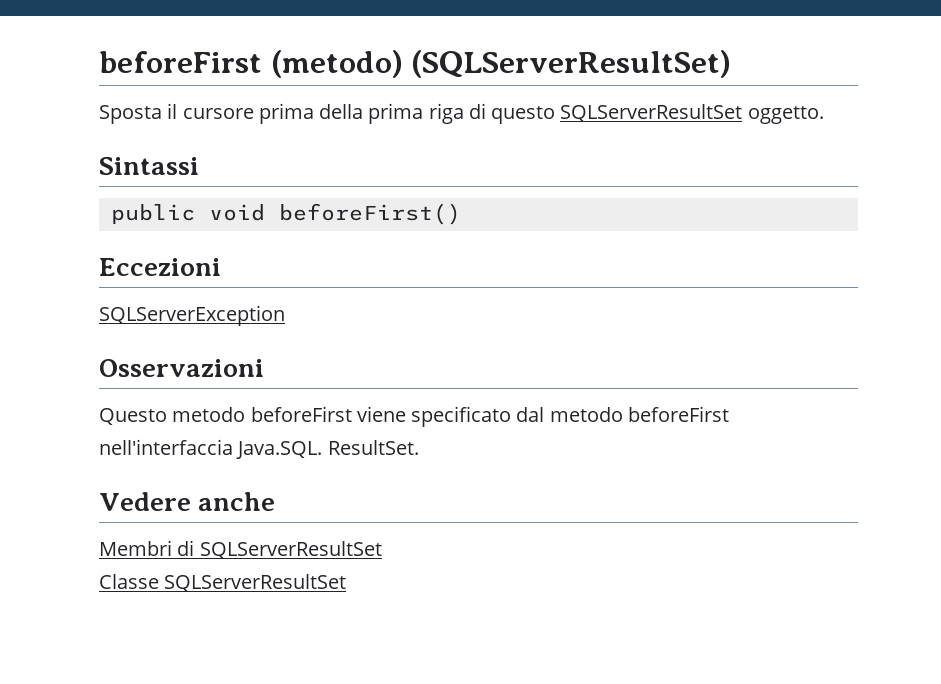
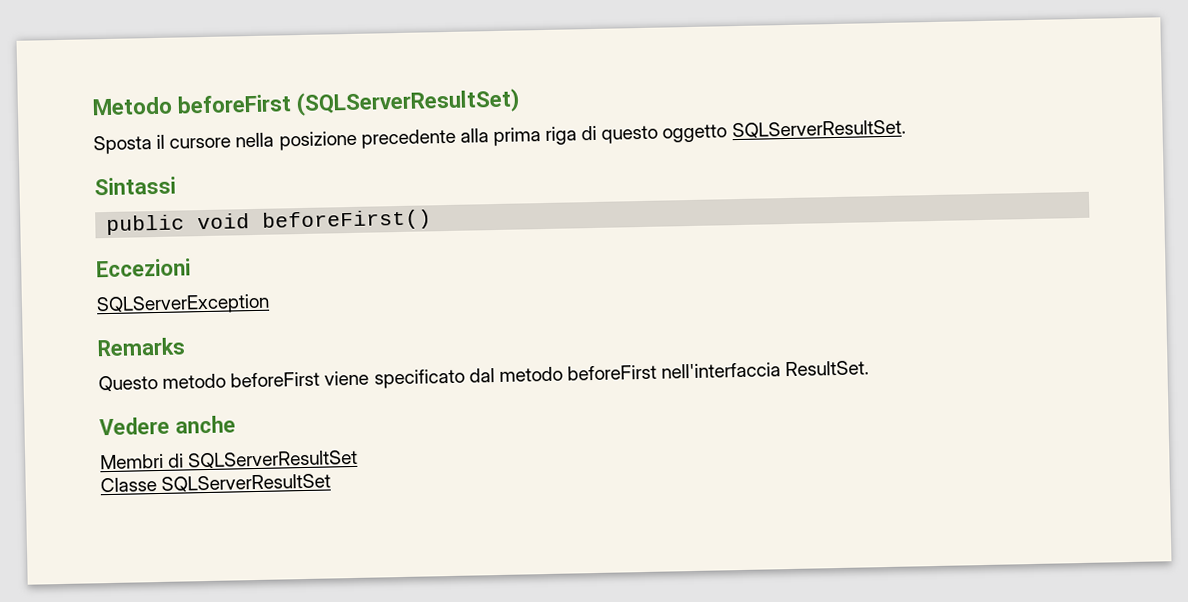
[99,50,403,78] beforeFirst (metodo) -> [92,94,293,116] Metodo beforeFirst
[258,103,364,124] prima della -> [235,128,489,151] nella posizione precedente alla
[560,104,824,124] SQLServerResultSet oggetto. -> [662,119,906,143] oggetto SQLServerResultSet.
[99,359,264,377] Osservazioni -> [97,337,186,357] Remarks
[236,441,323,459] Java.SQL. -> (782, 370) none

